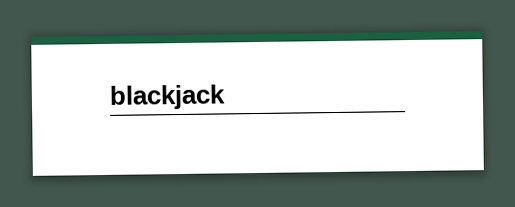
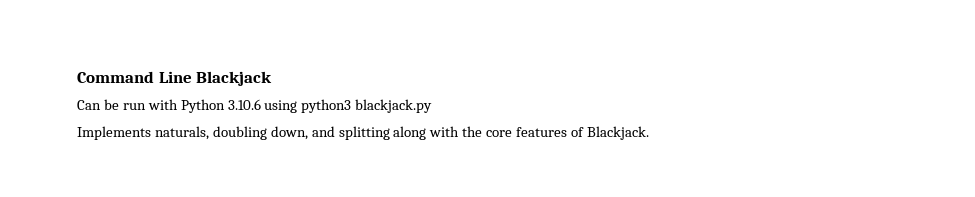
[109,84,226,110] blackjack -> [77,71,273,86] [77,99,433,113] [77,126,649,140] Command Line Blackjack // Can be run with Python 3.10.6 using python3 blackjack.py // Implements naturals, doubling down, and splitting along with the core features of Blackjack.

